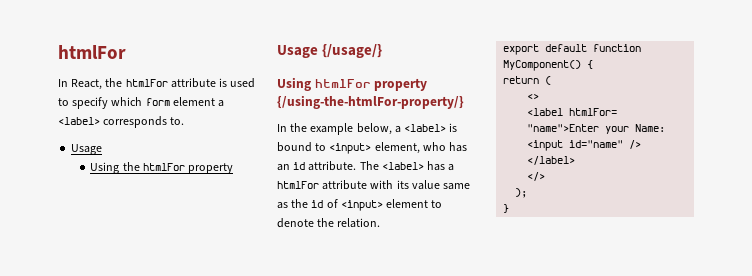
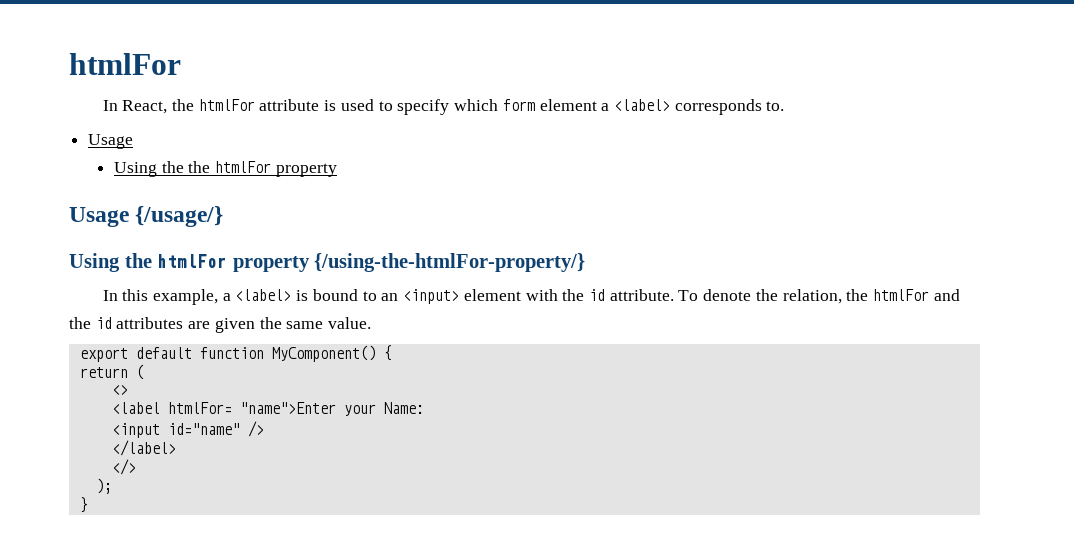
(140, 166) none -> [188,161,211,173] the
(311, 84) none -> [124,253,152,268] the
[290,123,392,135] the example below, -> [122,289,218,305] this example,
[329,142,468,154] [277,161,455,171] [277,180,471,190] [277,199,443,211] [277,218,381,228] <input> element, who has an id attribute. The <label> has a htmlFor attribute with its value same as the id of <input> element to denote the relation. -> [381,289,960,304] [69,317,372,333] an <input> element with the id attribute. To denote the relation, the htmlFor and the id attributes are given the same value.

